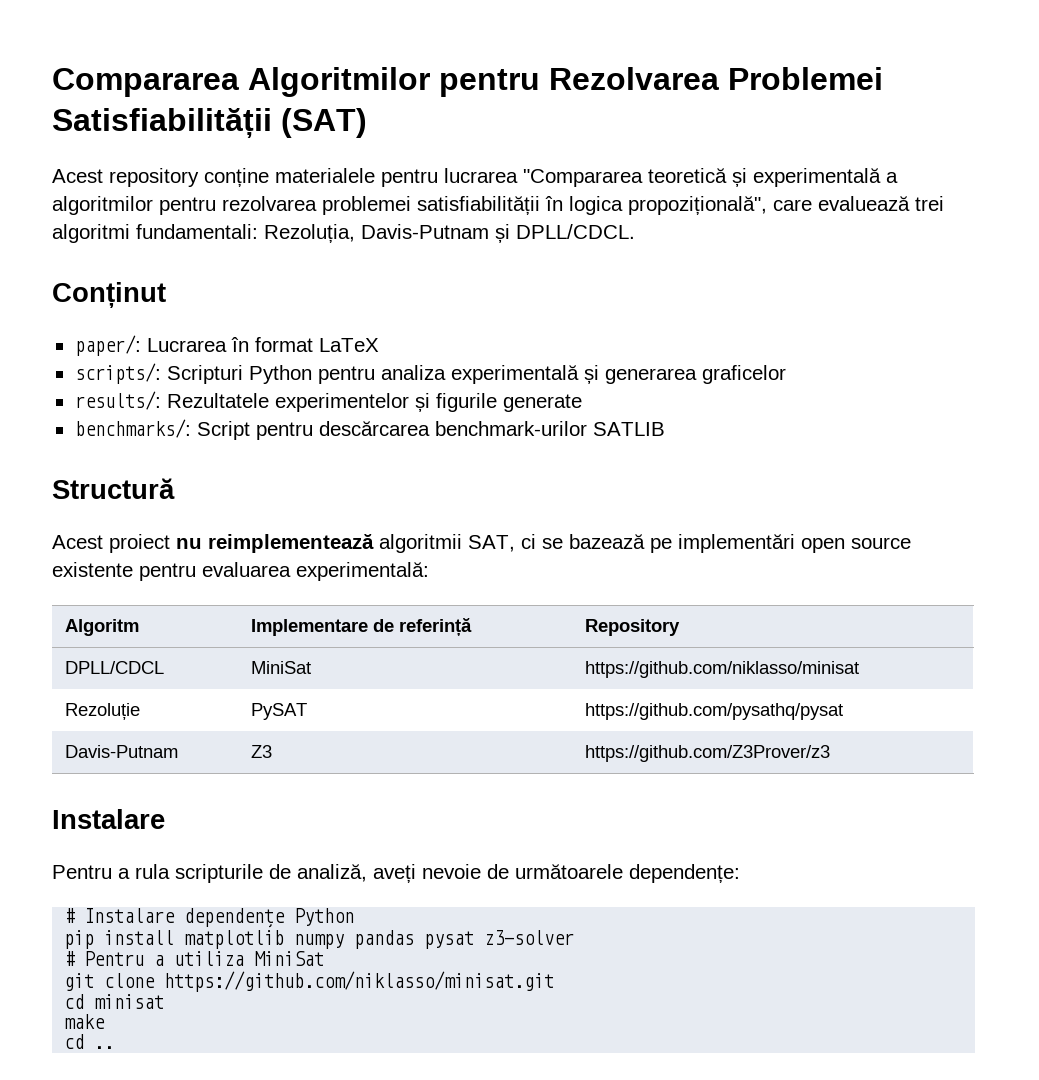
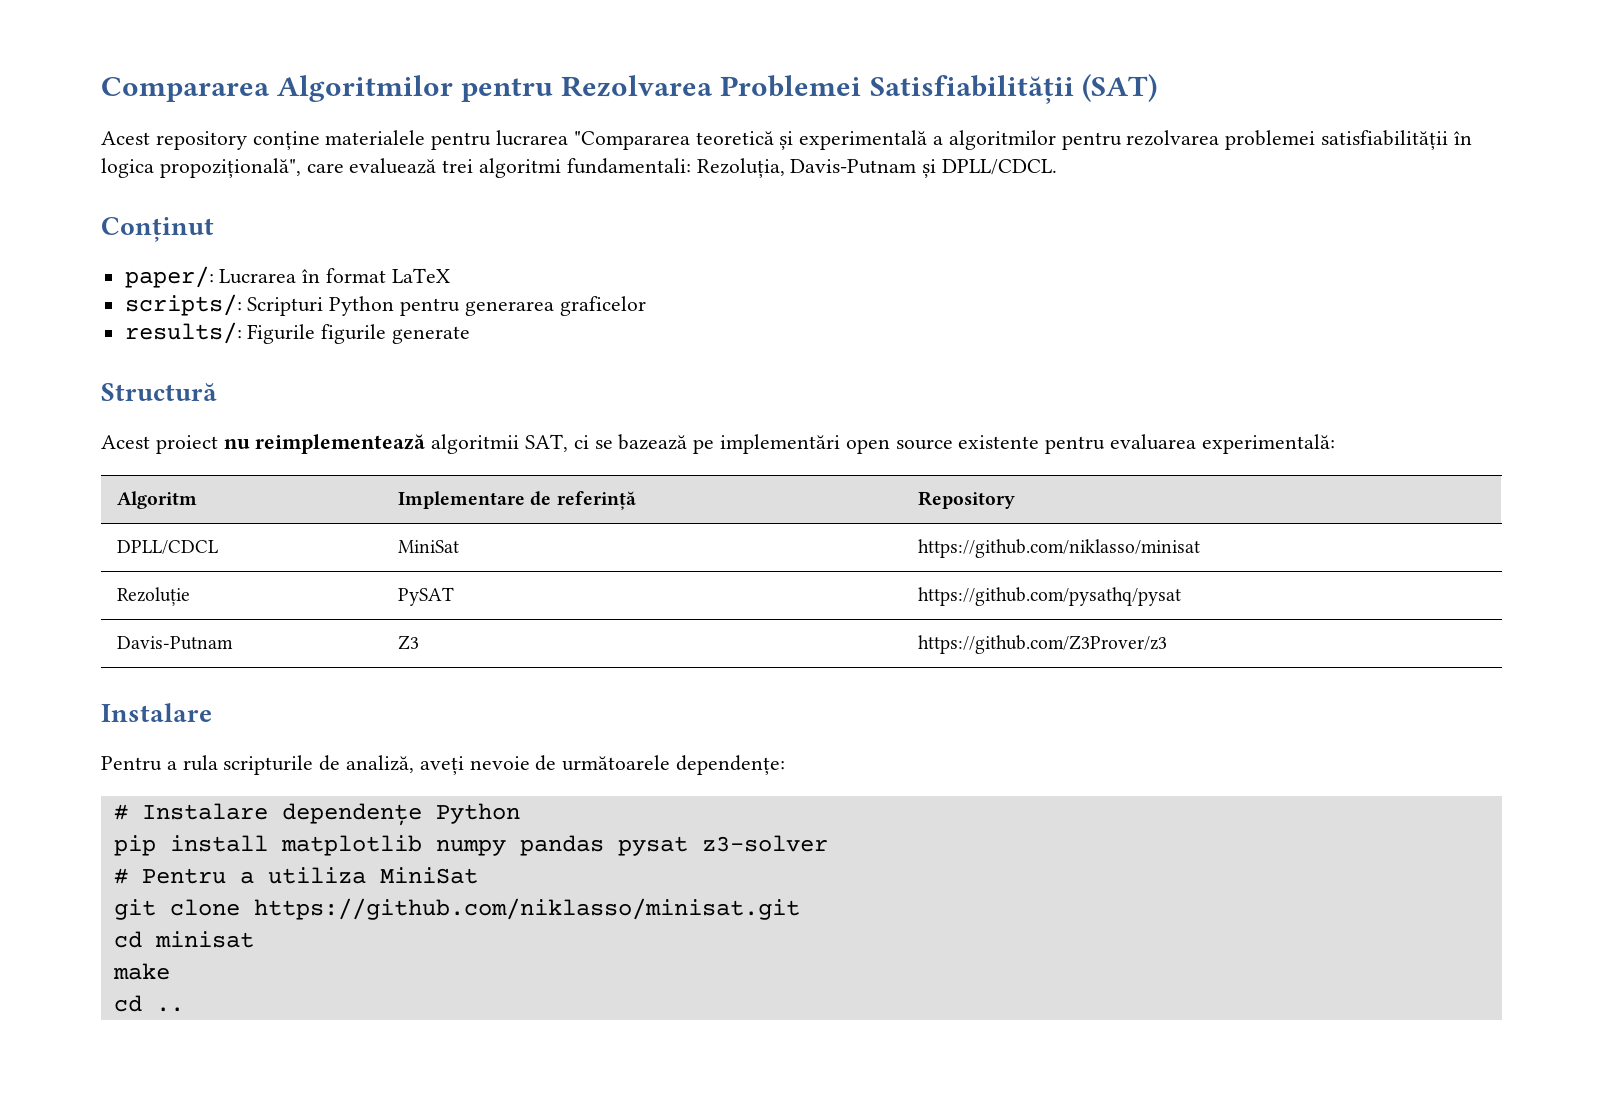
[380,365,599,384] analiza experimentală și -> (461, 307) none
[166,393,430,412] Rezultatele experimentelor și -> [247,324,316,344] Figurile
[74,419,665,440] // benchmarks/: Script pentru descărcarea benchmark-urilor SATLIB -> (471, 335) none

